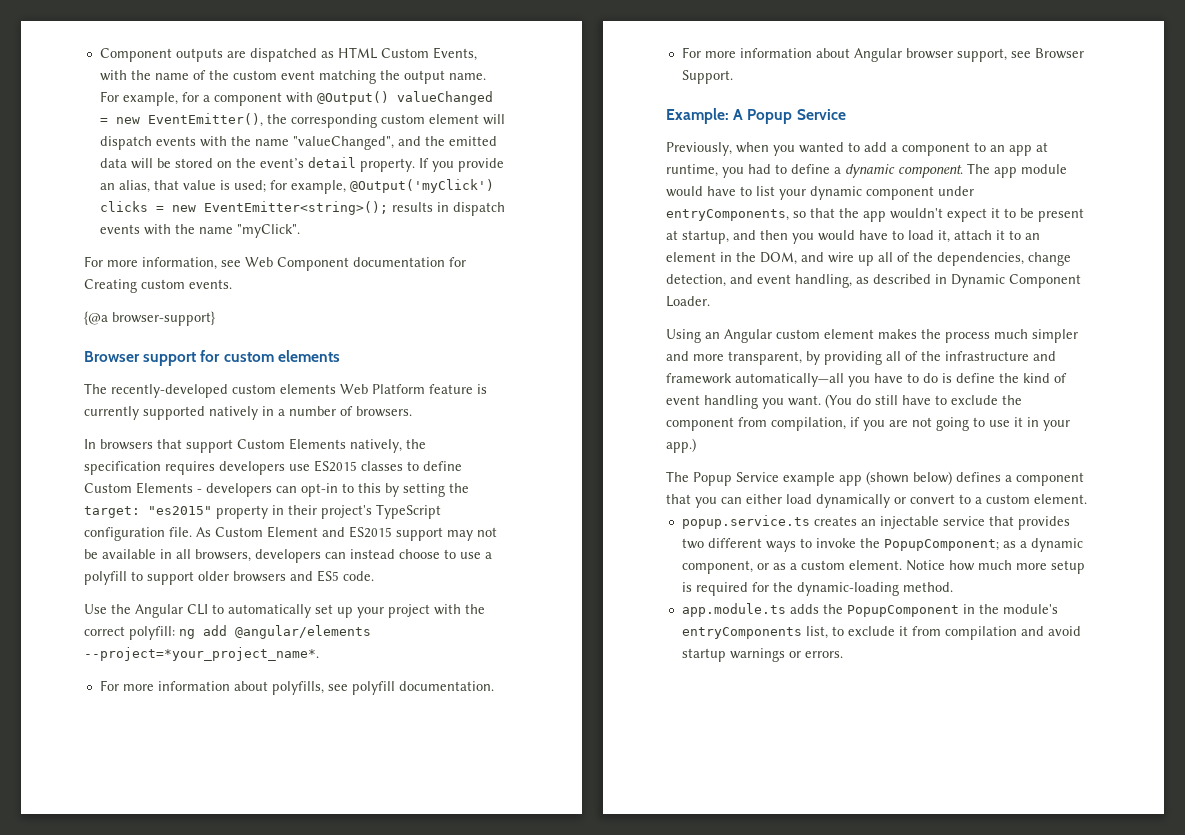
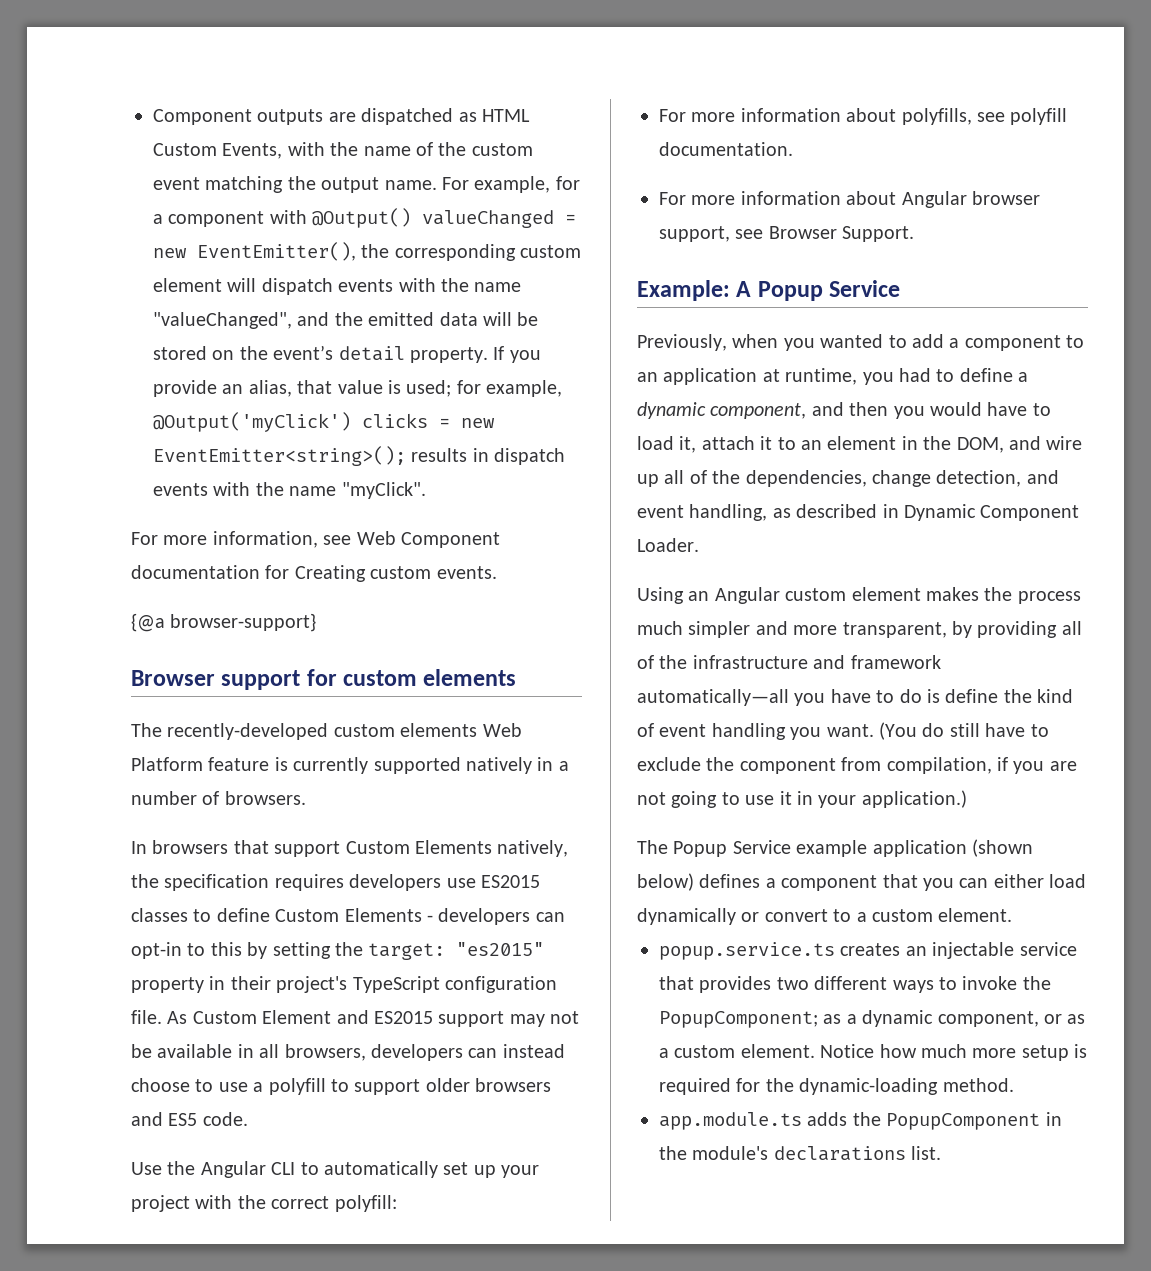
[179,625,371,639] [84,647,319,661] ng add @angular/elements --project=*your_project_name*. -> (397, 1203) none
[1009,145,1032,156] app -> [663,368,758,385] application
[898,163,1067,178] [666,186,974,200] [666,208,1084,222] [666,230,729,244] component. The app module would have to list your dynamic component under entryComponents, so that the app wouldn't expect it to be present at startup, -> [710,403,807,419] component,
[666,438,696,453] app.) -> [861,790,967,808] application.)
[839,475,862,486] app -> [872,840,967,857] application
[681,626,1081,640] [681,648,843,662] entryComponents list, to exclude it from compilation and avoid startup warnings or errors. -> [773,1146,942,1161] declarations list.

